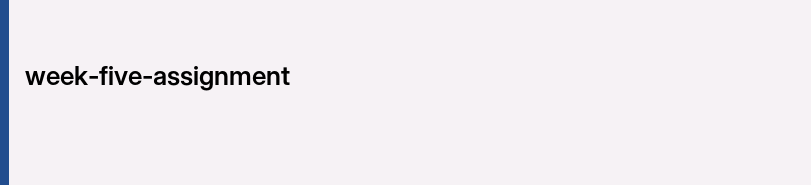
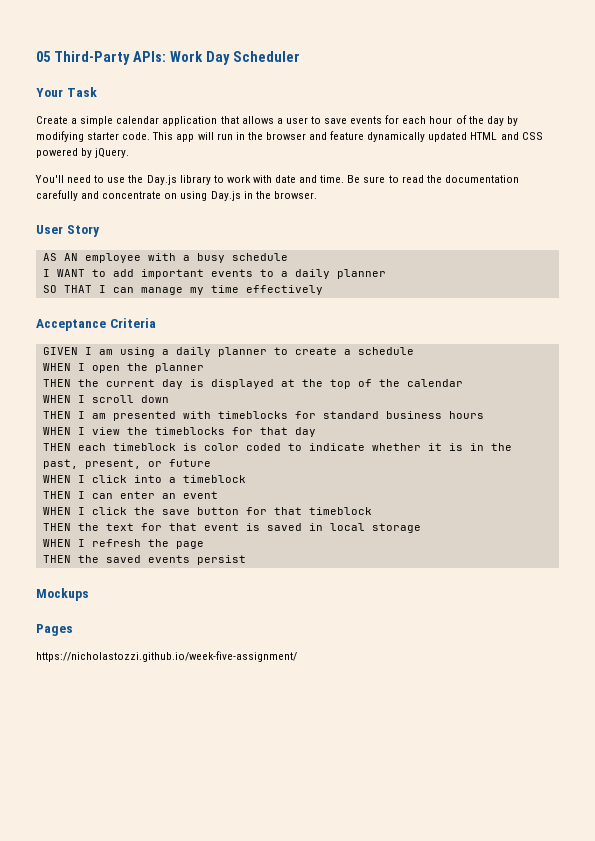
[25,66,290,91] week-five-assignment -> [36,51,300,65] [36,87,97,97] [36,115,518,126] [36,131,543,142] [36,148,130,158] [35,175,519,185] [36,190,317,201] [36,225,100,237] [42,253,288,263] [42,269,386,279] [42,285,323,295] [36,318,156,331] [42,347,414,357] [42,363,204,373] [42,379,463,389] [42,395,169,403] [42,411,484,421] [42,427,316,437] [42,443,512,451] [42,459,211,469] [42,475,246,483] [42,491,218,499] [42,507,372,515] [42,523,421,533] [42,539,204,549] [42,555,246,565] [36,588,89,601] [36,624,73,636] [36,651,297,662] 05 Third-Party APIs: Work Day Scheduler // Your Task // Create a simple calendar application that allows a user to save events for each hour of the day by modifying starter code. This app will run in the browser and feature dynamically updated HTML and CSS powered by jQuery. // You'll need to use the Day.js library to work with date and time. Be sure to read the documentation carefully and concentrate on using Day.js in the browser. // User Story // AS AN employee with a busy schedule // I WANT to add important events to a daily planner // SO THAT I can manage my time effectively // Acceptance Criteria // GIVEN I am using a daily planner to create a schedule // WHEN I open the planner // THEN the current day is displayed at the top of the calendar // WHEN I scroll down // THEN I am presented with timeblocks for standard business hours // WHEN I view the timeblocks for that day // THEN each timeblock is color coded to indicate whether it is in the past, present, or future // WHEN I click into a timeblock // THEN I can enter an event // WHEN I click the save button for that timeblock // THEN the text for that event is saved in local storage // WHEN I refresh the page // THEN the saved events persist // Mockups // Pages // https://nicholastozzi.github.io/week-five-assignment/

